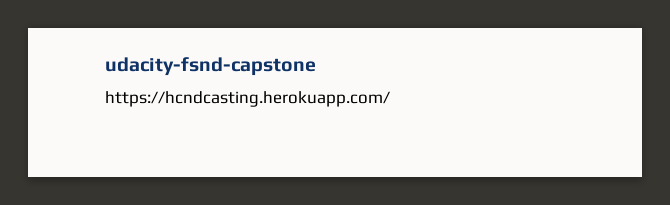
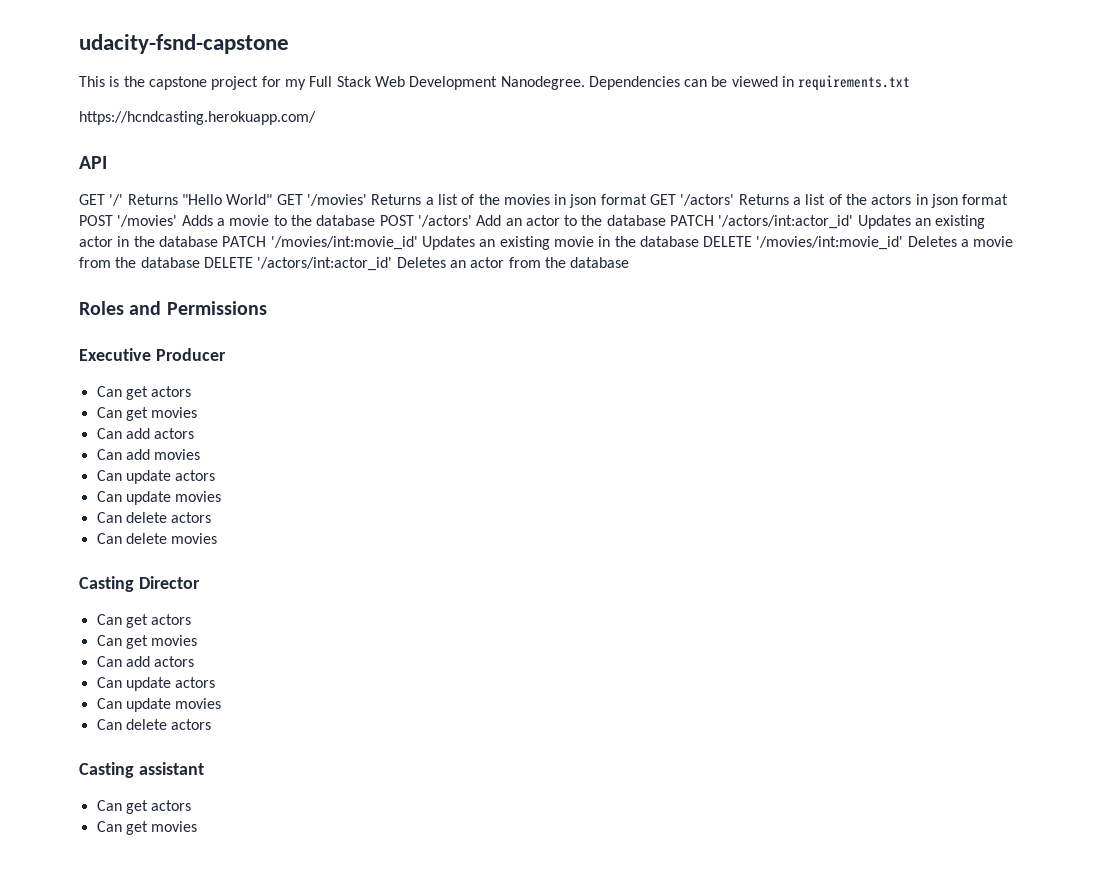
[105,91,390,107] https://hcndcasting.herokuapp.com/ -> [79,75,911,91] [79,111,316,125] [79,156,107,169] [79,194,1009,208] [79,215,986,229] [79,236,1014,250] [79,257,630,271] [79,301,267,315] [79,348,226,361] [96,386,192,400] [96,407,198,421] [96,428,195,439] [96,449,201,460] [96,470,216,484] [96,491,222,505] [96,512,212,523] [96,533,218,544] [79,576,200,592] [96,614,192,628] [96,635,198,649] [96,656,195,667] [96,677,216,691] [96,698,222,712] [96,719,212,730] [79,762,204,778] [96,800,192,814] [96,821,198,835] This is the capstone project for my Full Stack Web Development Nanodegree. Dependencies can be viewed in requirements.txt // https://hcndcasting.herokuapp.com/ // API // GET '/' Returns "Hello World" GET '/movies' Returns a list of the movies in json format GET '/actors' Returns a list of the actors in json format POST '/movies' Adds a movie to the database POST '/actors' Add an actor to the database PATCH '/actors/int:actor_id' Updates an existing actor in the database PATCH '/movies/int:movie_id' Updates an existing movie in the database DELETE '/movies/int:movie_id' Deletes a movie from the database DELETE '/actors/int:actor_id' Deletes an actor from the database // Roles and Permissions // Executive Producer // Can get actors // Can get movies // Can add actors // Can add movies // Can update actors // Can update movies // Can delete actors // Can delete movies // Casting Director // Can get actors // Can get movies // Can add actors // Can update actors // Can update movies // Can delete actors // Casting assistant // Can get actors // Can get movies

